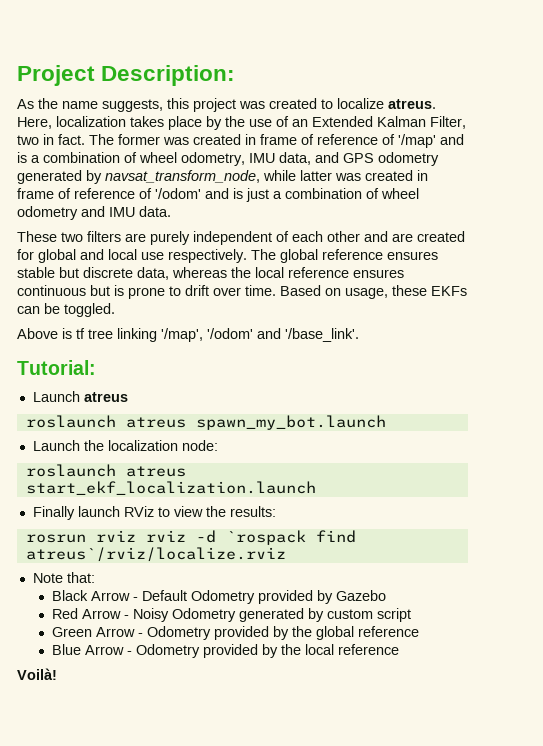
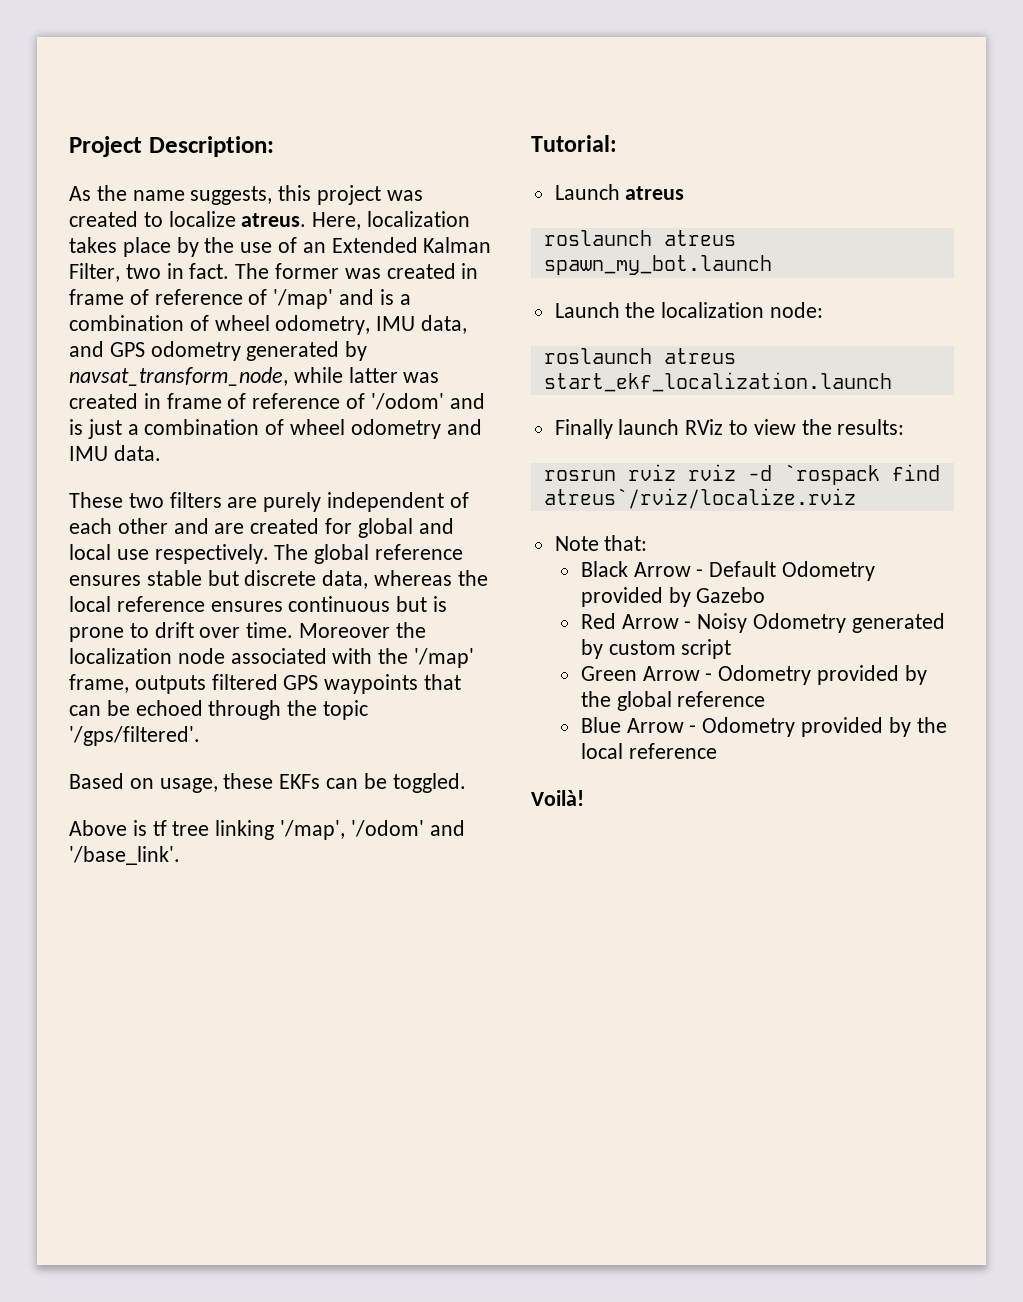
(276, 290) none -> [299,622,426,638] [69,648,475,668] [69,674,462,694] [69,700,369,720] [69,726,200,746] Moreover the localization node associated with the '/map' frame, outputs filtered GPS waypoints that can be echoed through the topic '/gps/filtered'. //

